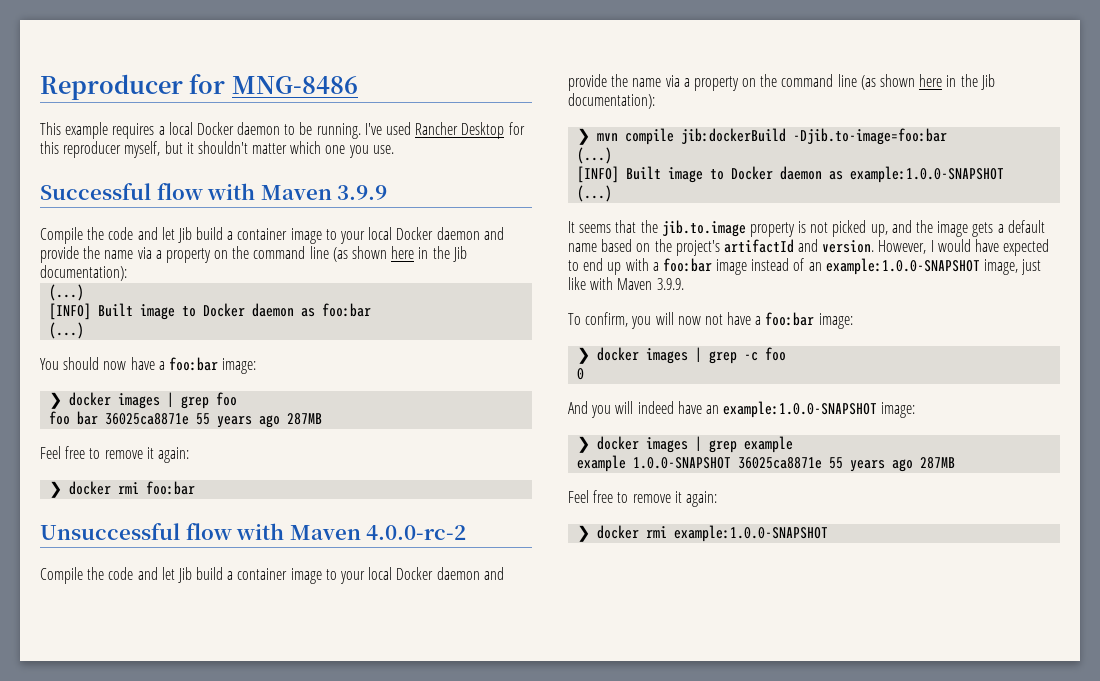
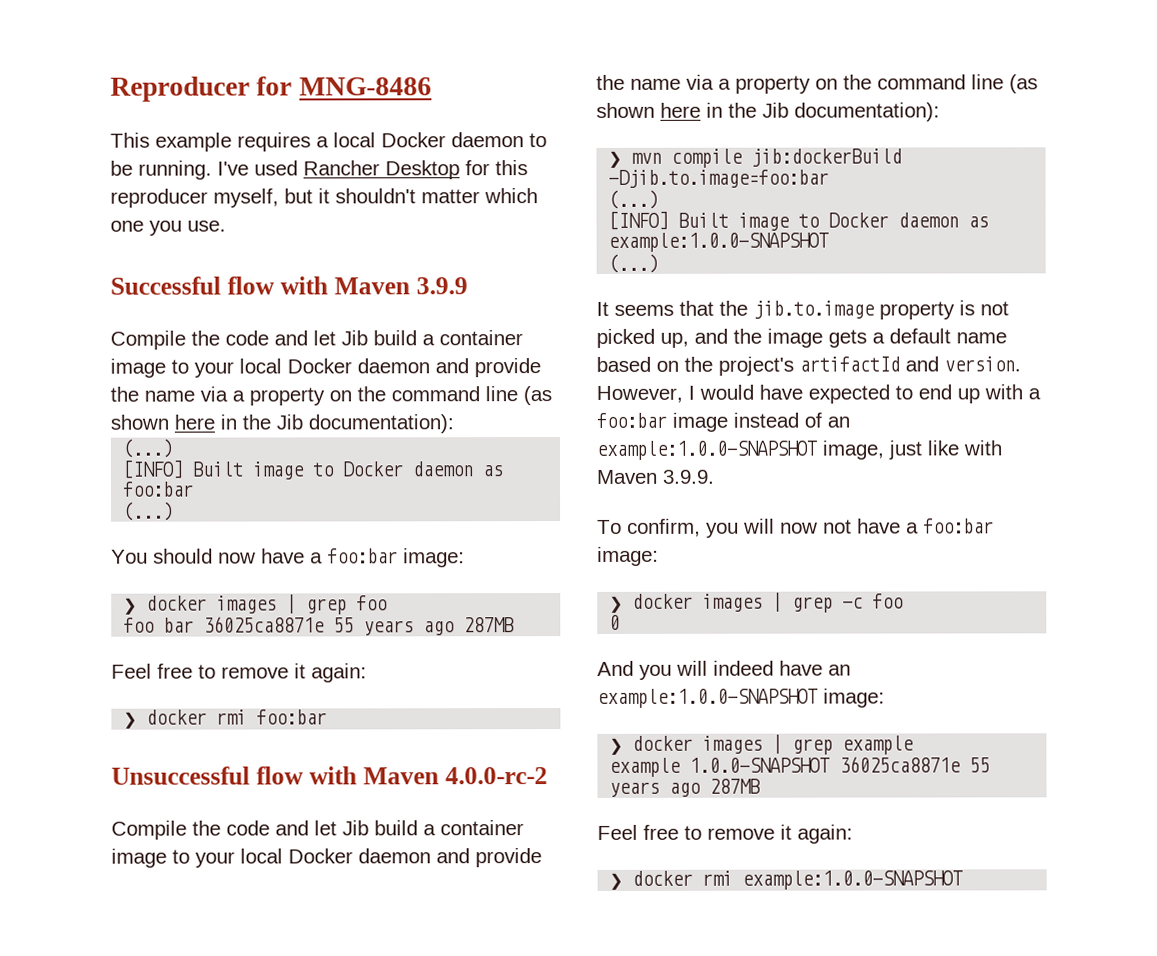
[793,128,948,145] -Djib.to-image=foo:bar -> [608,169,830,188] -Djib.to.image=foo:bar

